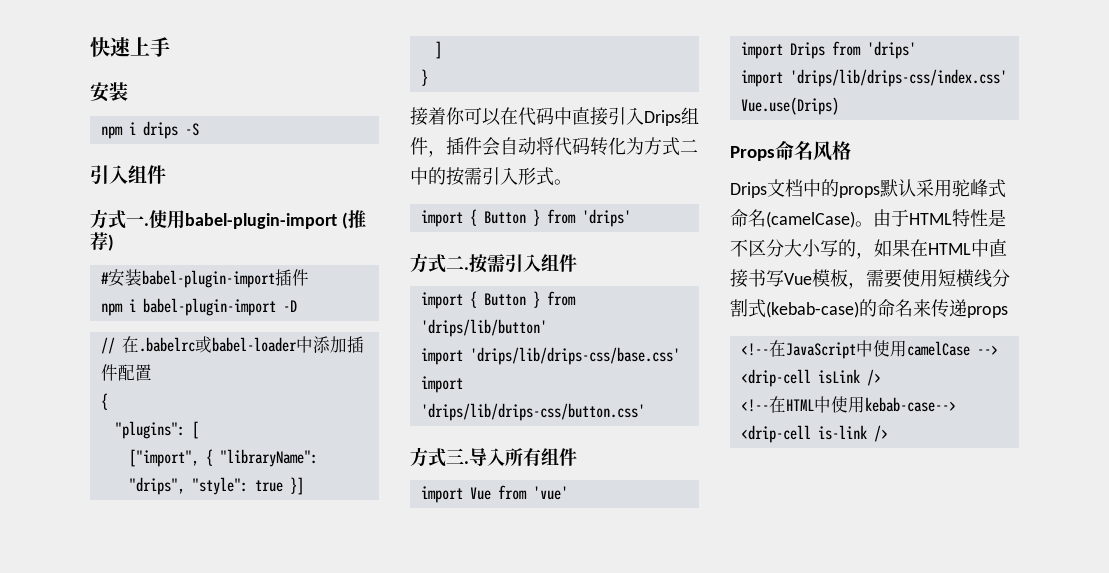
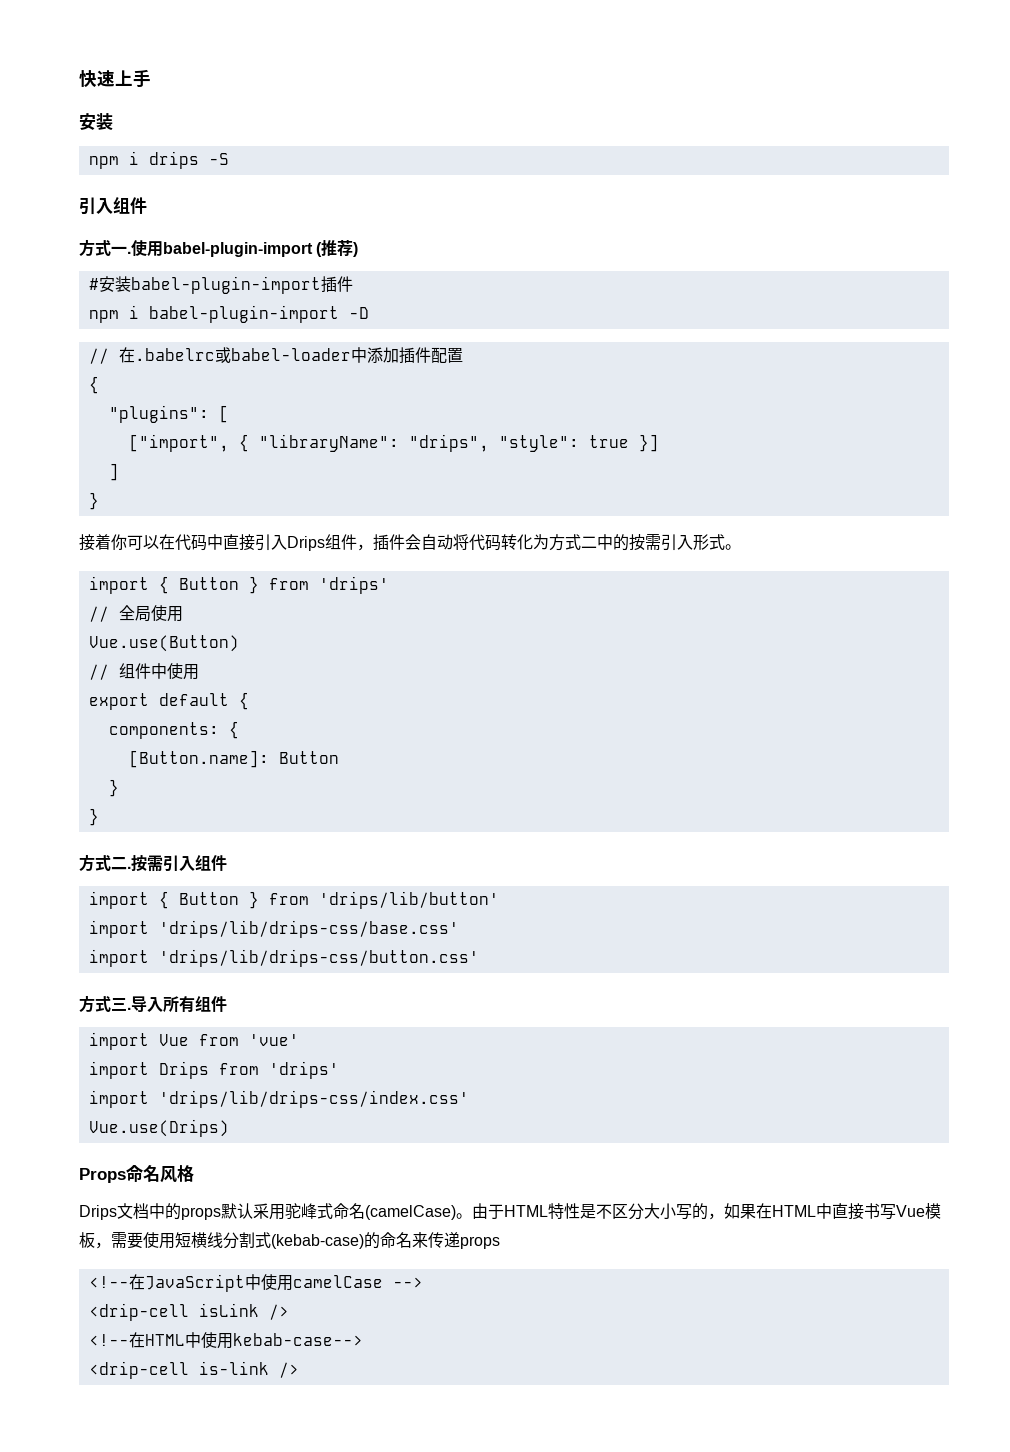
(631, 218) none -> [88,605,183,622] [88,635,239,652] [88,663,199,680] [88,692,249,710] [108,721,239,739] [128,750,339,768] [108,779,119,797] [88,808,99,826] // // 全局使用 // Vue.use(Button) // // 组件中使用 // export default { // components: { // [Button.name]: Button // } // }

